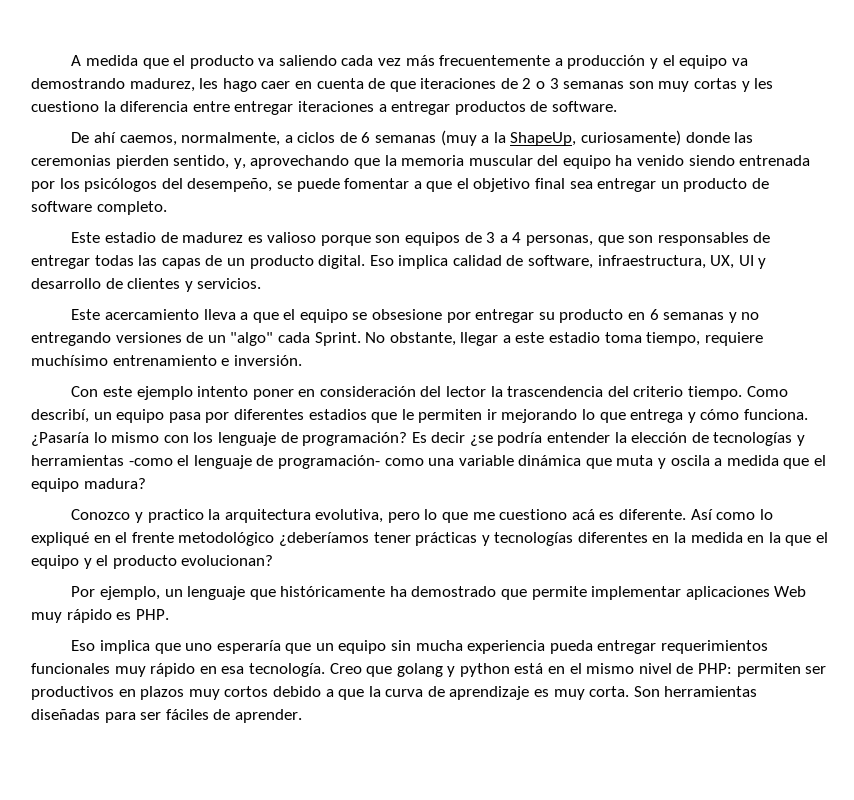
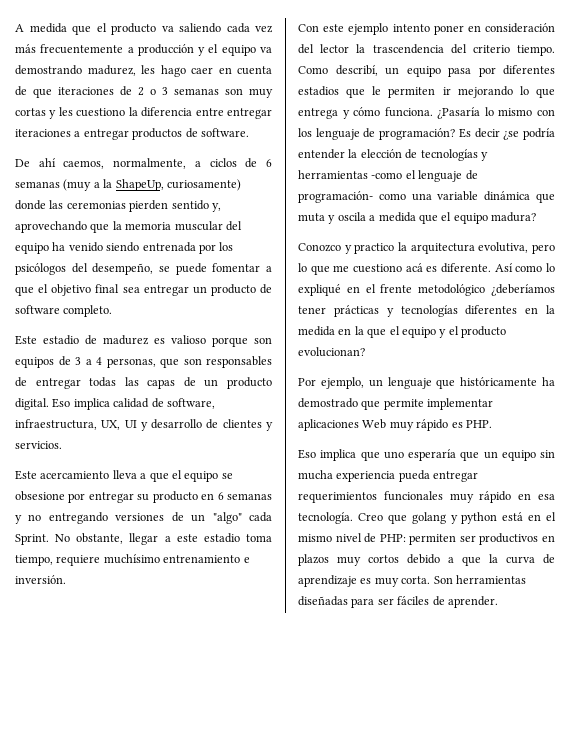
[173,155,230,169] sentido, -> [171,200,209,210] sentido

